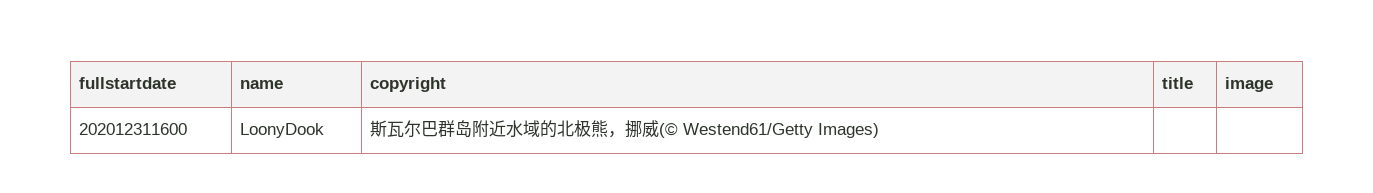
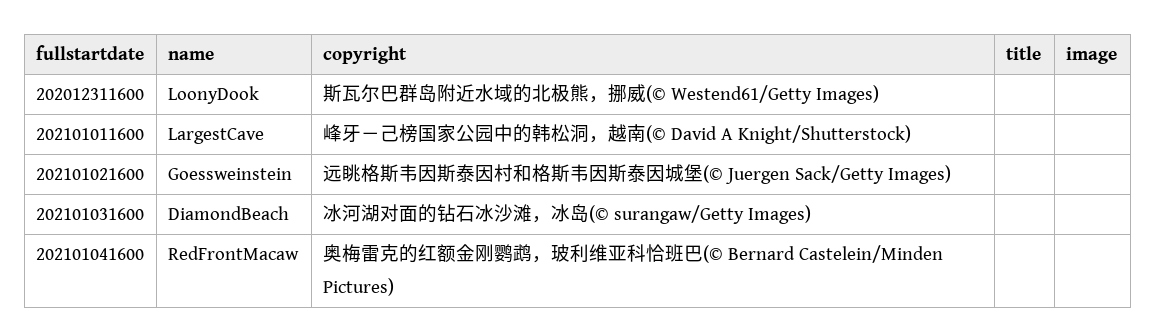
(880, 130) none -> [35,128,144,140] [167,128,264,144] [322,124,911,144] [35,168,144,180] [167,168,292,180] [322,164,951,184] [35,208,144,220] [167,206,289,220] [322,204,811,224] [35,248,144,260] [167,246,299,260] [322,244,943,263] [322,278,394,296] // 202101011600 | LargestCave | 峰牙－己榜国家公园中的韩松洞，越南(© David A Knight/Shutterstock) | | // 202101021600 | Goessweinstein | 远眺格斯韦因斯泰因村和格斯韦因斯泰因城堡(© Juergen Sack/Getty Images) | | // 202101031600 | DiamondBeach | 冰河湖对面的钻石冰沙滩，冰岛(© surangaw/Getty Images) | | // 202101041600 | RedFrontMacaw | 奥梅雷克的红额金刚鹦鹉，玻利维亚科恰班巴(© Bernard Castelein/Minden Pictures) | |

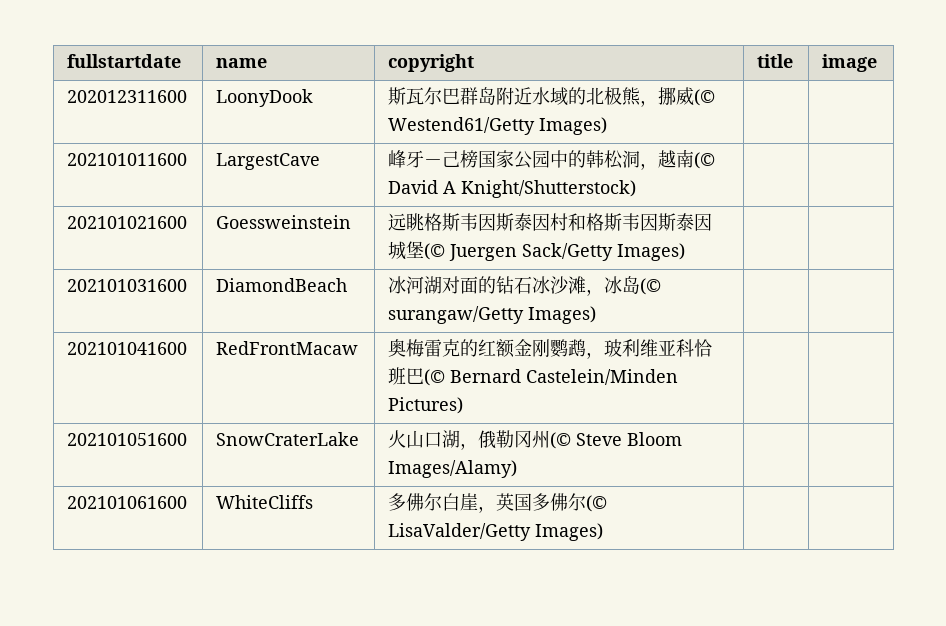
(394, 287) none -> [67,433,188,446] [216,432,360,446] [388,430,683,450] [388,460,518,478] [67,496,188,509] [216,495,314,509] [388,493,608,513] [388,523,604,541] // 202101051600 | SnowCraterLake | 火山口湖，俄勒冈州(© Steve Bloom Images/Alamy) | | // 202101061600 | WhiteCliffs | 多佛尔白崖，英国多佛尔(© LisaValder/Getty Images) | |

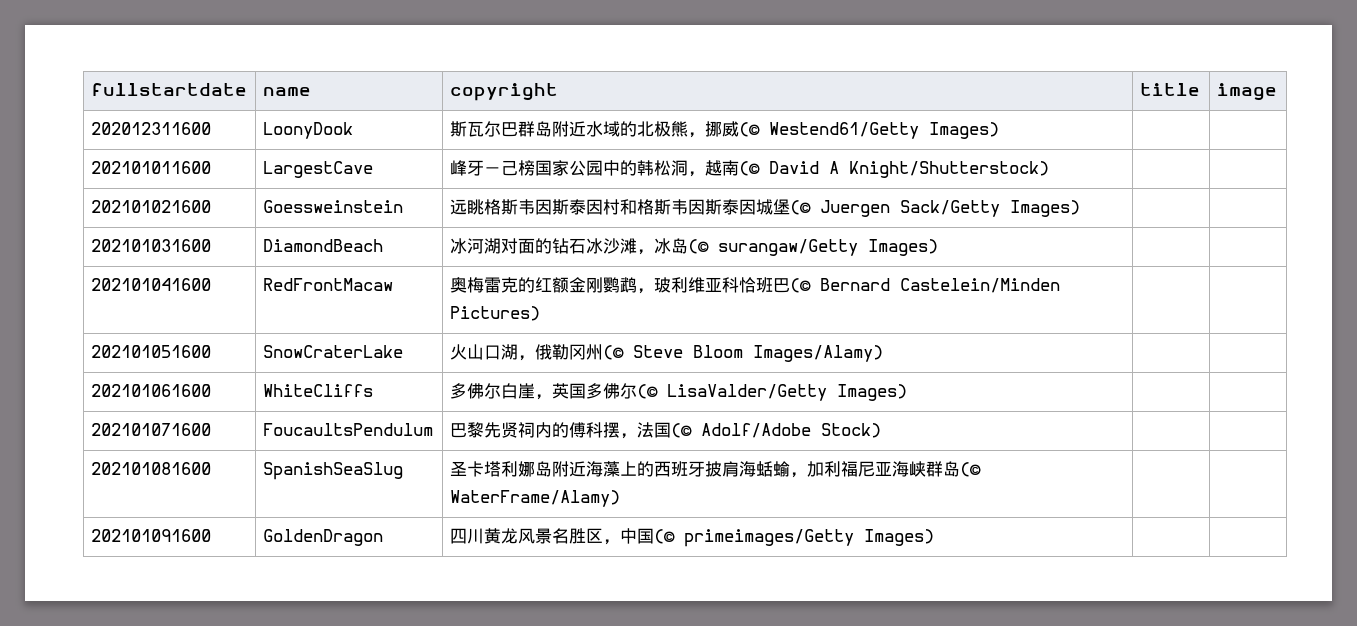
(604, 532) none -> [90,423,211,436] [262,423,433,436] [449,422,881,439] [90,462,211,475] [262,462,403,480] [449,461,981,478] [449,490,620,507] [90,529,211,542] [262,529,383,546] [449,528,934,547] // 202101071600 | FoucaultsPendulum | 巴黎先贤祠内的傅科摆，法国(© Adolf/Adobe Stock) | | // 202101081600 | SpanishSeaSlug | 圣卡塔利娜岛附近海藻上的西班牙披肩海蛞蝓，加利福尼亚海峡群岛(© WaterFrame/Alamy) | | // 202101091600 | GoldenDragon | 四川黄龙风景名胜区，中国(© primeimages/Getty Images) | |

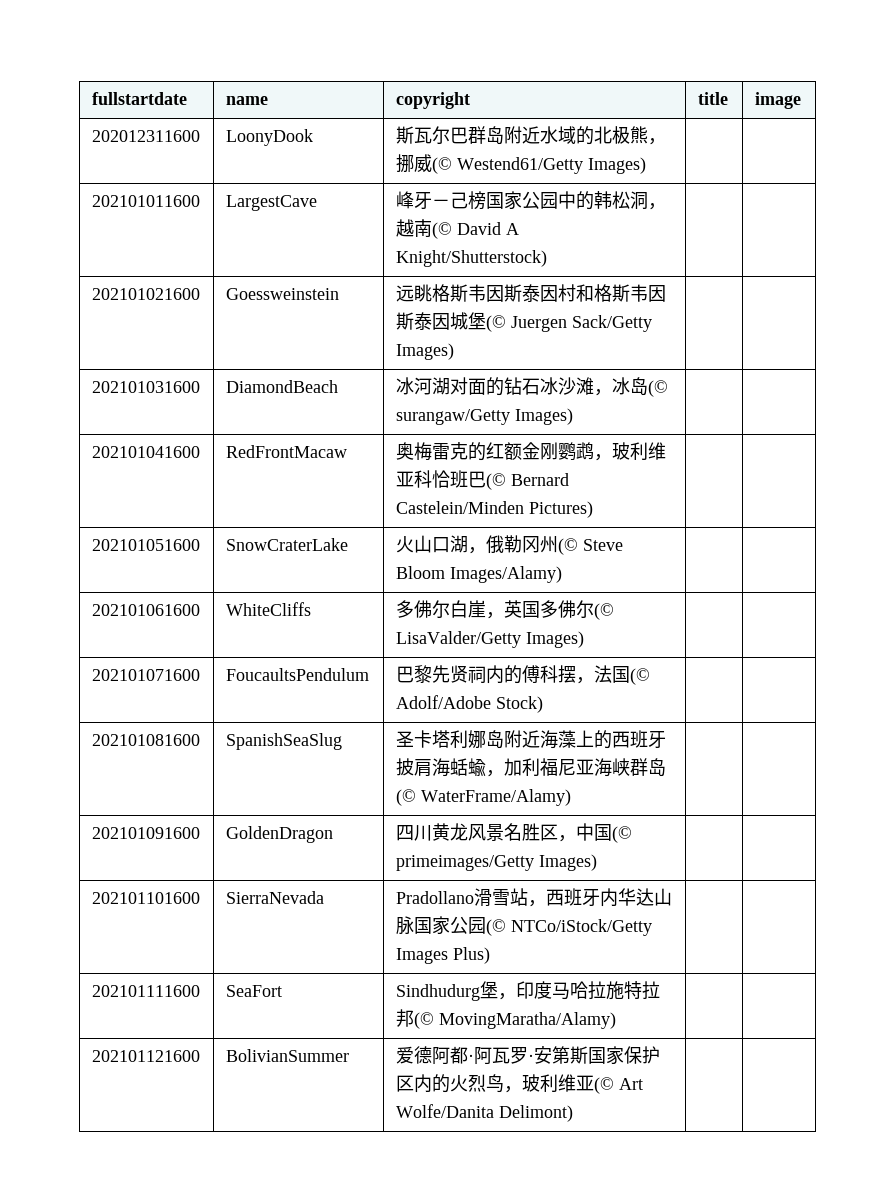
(934, 537) none -> [91,892,200,904] [225,891,324,904] [395,888,672,907] [395,916,652,936] [395,947,490,964] [91,985,200,997] [225,985,282,997] [395,981,660,1001] [395,1009,616,1029] [91,1050,200,1062] [225,1049,349,1062] [395,1046,660,1065] [395,1074,643,1094] [395,1104,573,1122] // 202101101600 | SierraNevada | Pradollano滑雪站，西班牙内华达山脉国家公园(© NTCo/iStock/Getty Images Plus) | | // 202101111600 | SeaFort | Sindhudurg堡，印度马哈拉施特拉邦(© MovingMaratha/Alamy) | | // 202101121600 | BolivianSummer | 爱德阿都·阿瓦罗·安第斯国家保护区内的火烈鸟，玻利维亚(© Art Wolfe/Danita Delimont) | |

